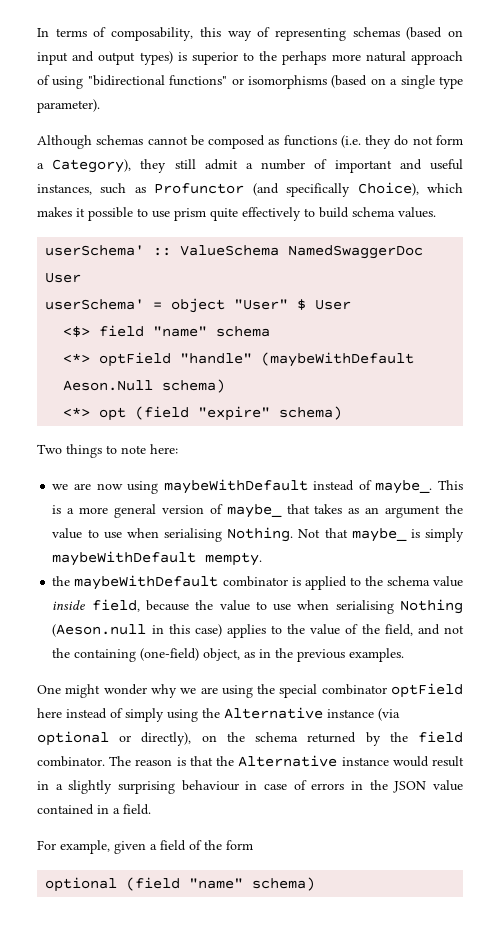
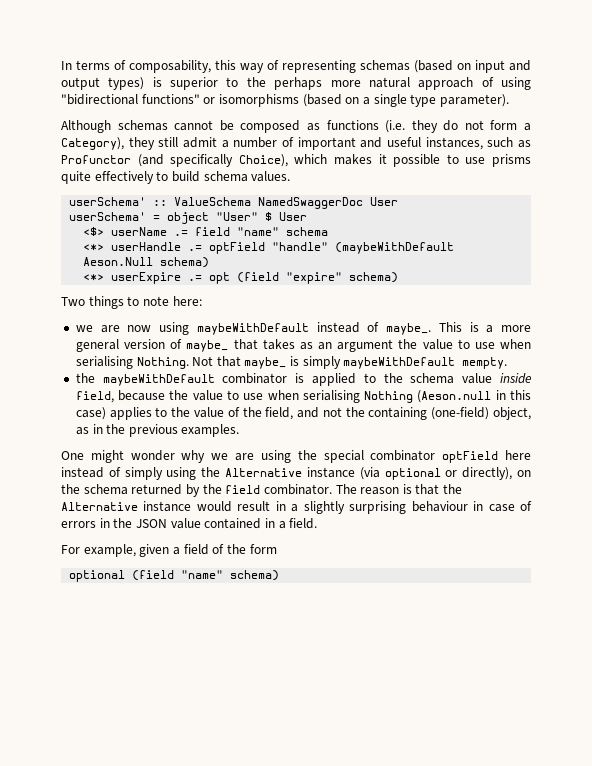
[174,208,206,221] prism -> [492,154,532,167] prisms
(91, 331) none -> [111,227,189,236] userName .=
(91, 358) none -> [111,242,203,251] userHandle .=
(91, 412) none -> [111,272,203,284] userExpire .=

